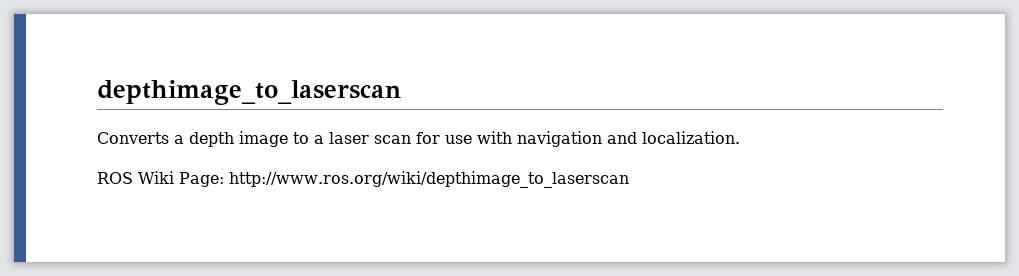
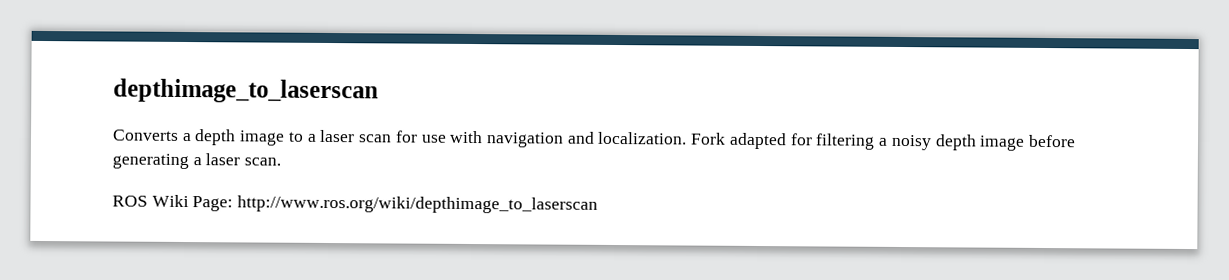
(740, 137) none -> [690,132,1076,151] [112,153,282,170] Fork adapted for filtering a noisy depth image before generating a laser scan.

